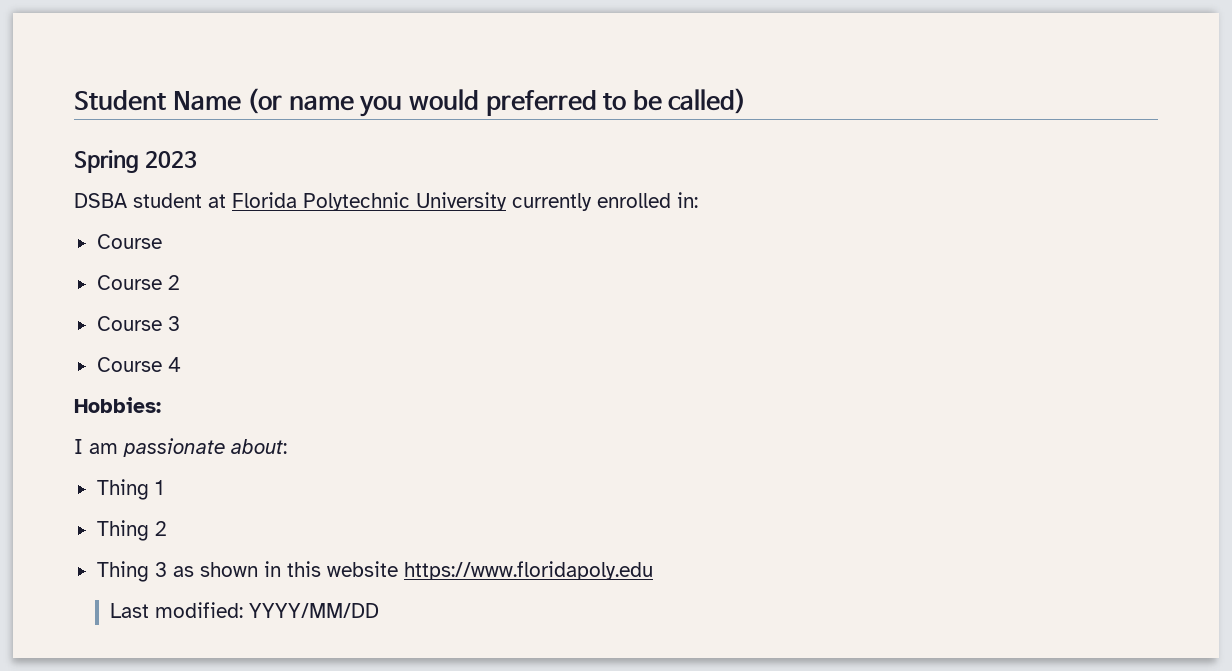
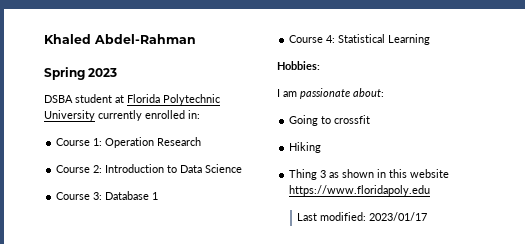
[74,88,747,117] Student Name (or name you would preferred to be called) -> [44,34,196,44] Khaled Abdel-Rahman
[96,275,180,290] [96,316,180,331] [96,357,181,372] // Course 2 // Course 3 // Course 4 -> [93,137,202,148] [56,164,243,173] [56,191,159,200] [289,34,431,45] 1: Operation Research // Course 2: Introduction to Data Science // Course 3: Database 1 // Course 4: Statistical Learning
[96,479,163,500] [96,520,167,541] Thing 1 // Thing 2 -> [289,115,371,126] [289,142,322,153] Going to crossfit // Hiking
[248,603,379,618] YYYY/MM/DD -> [369,212,428,221] 2023/01/17

